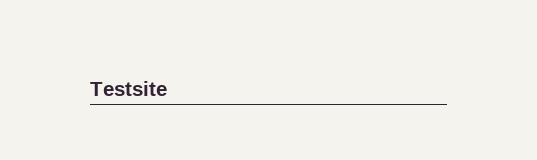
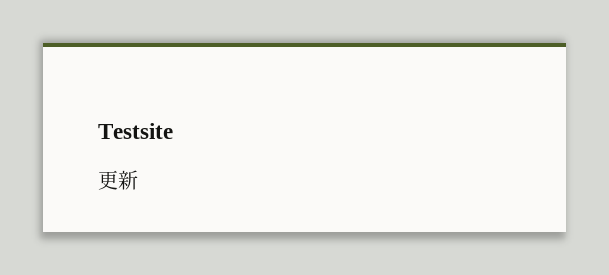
(167, 88) none -> [98,170,138,190] // 更新

